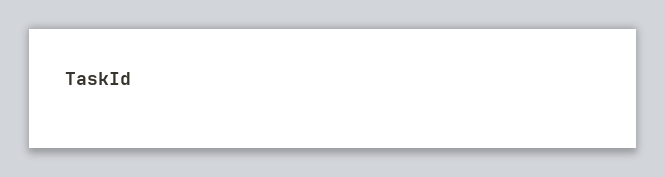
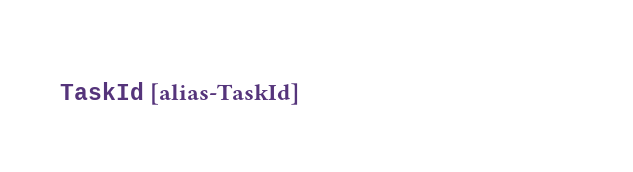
(131, 78) none -> [150,83,300,105] [alias-TaskId]

